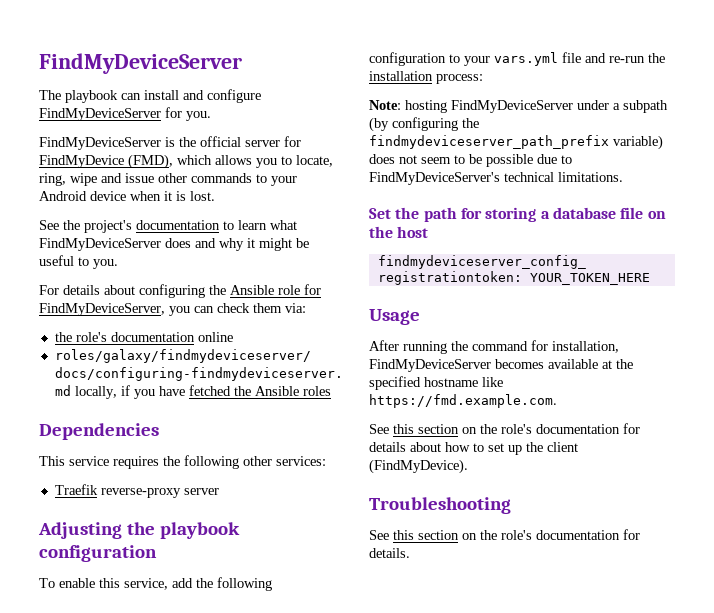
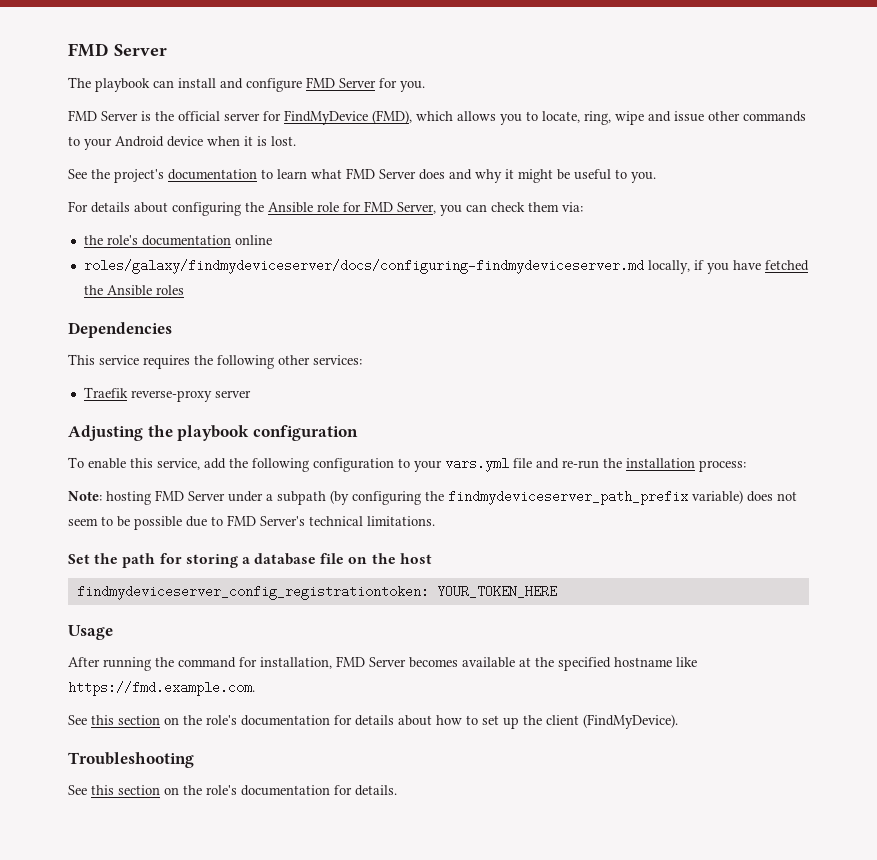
[39,53,242,74] FindMyDeviceServer -> [68,43,167,57] FMD Server
[39,108,161,121] FindMyDeviceServer -> [306,77,376,88] FMD Server
[39,137,161,150] FindMyDeviceServer -> [68,110,138,121] FMD Server
[39,238,161,251] FindMyDeviceServer -> [346,168,416,179] FMD Server
[39,303,165,316] FindMyDeviceServer, -> [364,201,436,214] FMD Server,
[451,100,573,113] FindMyDeviceServer -> [155,490,225,501] FMD Server
[369,172,500,185] FindMyDeviceServer's -> [227,515,305,526] FMD Server's
[369,359,491,372] FindMyDeviceServer -> [336,656,406,667] FMD Server

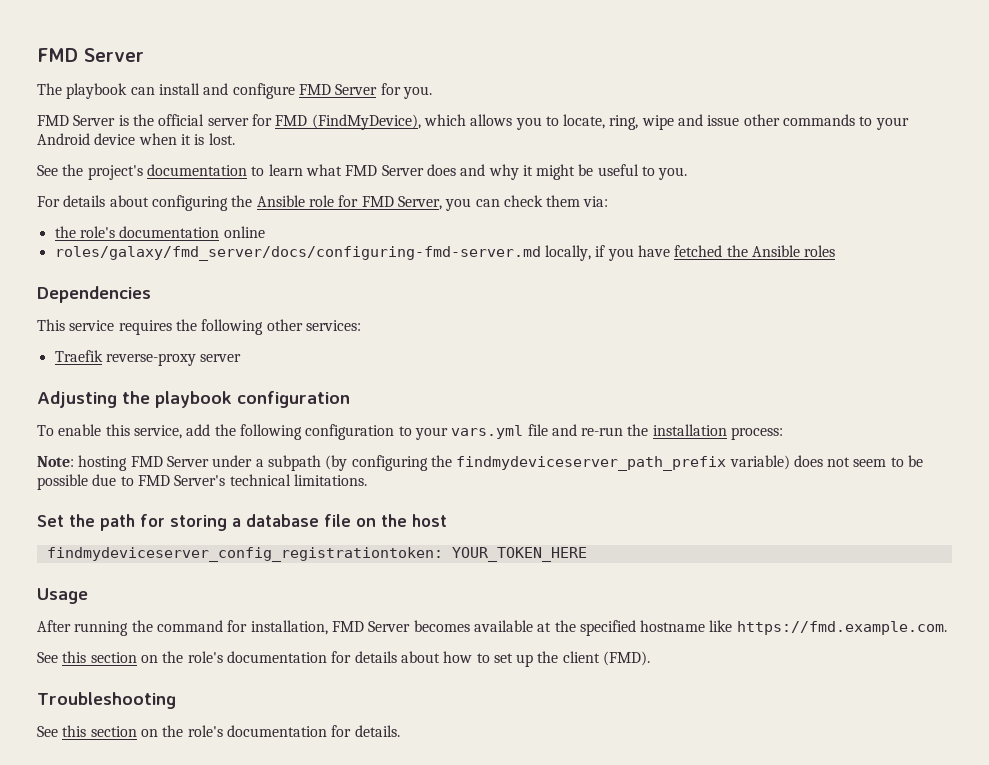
[284,110,412,125] FindMyDevice (FMD), -> [275,114,421,130] FMD (FindMyDevice),
[83,259,644,274] roles/galaxy/findmydeviceserver/docs/configuring-findmydeviceserver.md -> [54,246,541,261] roles/galaxy/fmd_server/docs/configuring-fmd-server.md
[583,714,678,729] (FindMyDevice). -> [603,651,651,666] (FMD).

